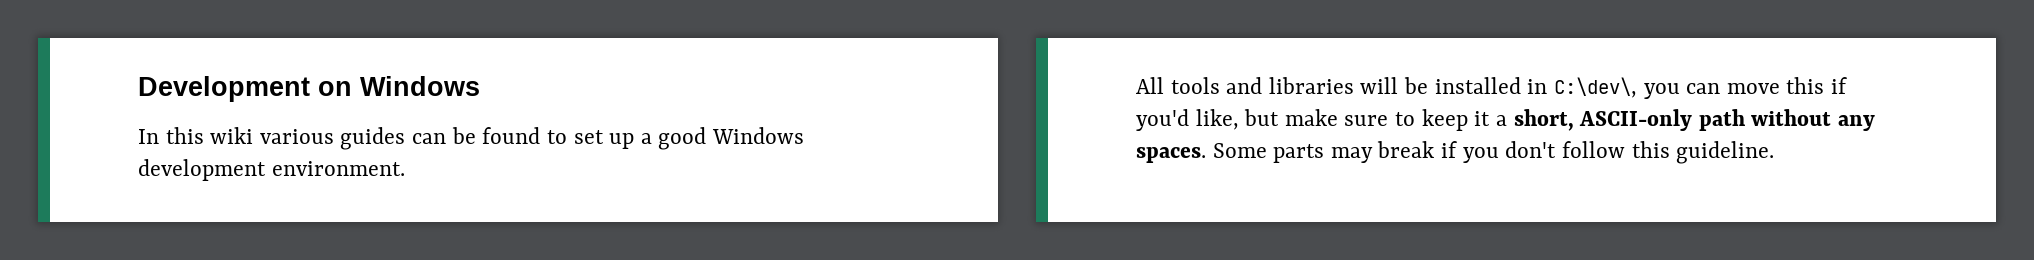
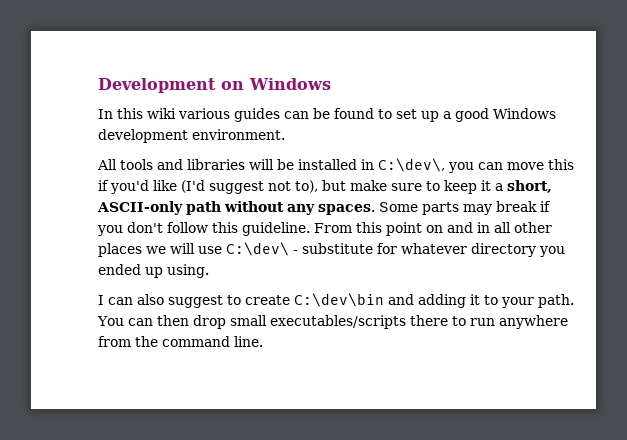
[1195,109,1239,130] like, -> [153,180,318,194] like (I'd suggest not to),
(1775, 152) none -> [314,222,552,236] [98,242,565,257] [98,264,209,278] [98,293,574,308] [97,315,568,329] [98,336,263,347] From this point on and in all other places we will use C:\dev\ - substitute for whatever directory you ended up using. // I can also suggest to create C:\dev\bin and adding it to your path. You can then drop small executables/scripts there to run anywhere from the command line.

